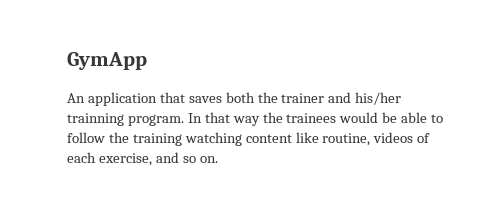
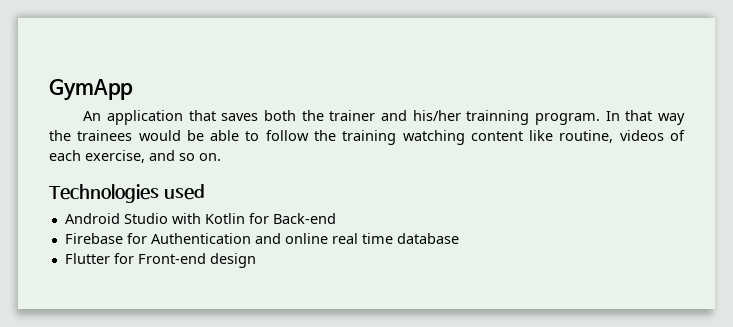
(218, 159) none -> [49,184,205,203] [64,213,336,224] [64,233,459,244] [64,253,256,268] // Technologies used // Android Studio with Kotlin for Back-end // Firebase for Authentication and online real time database // Flutter for Front-end design

